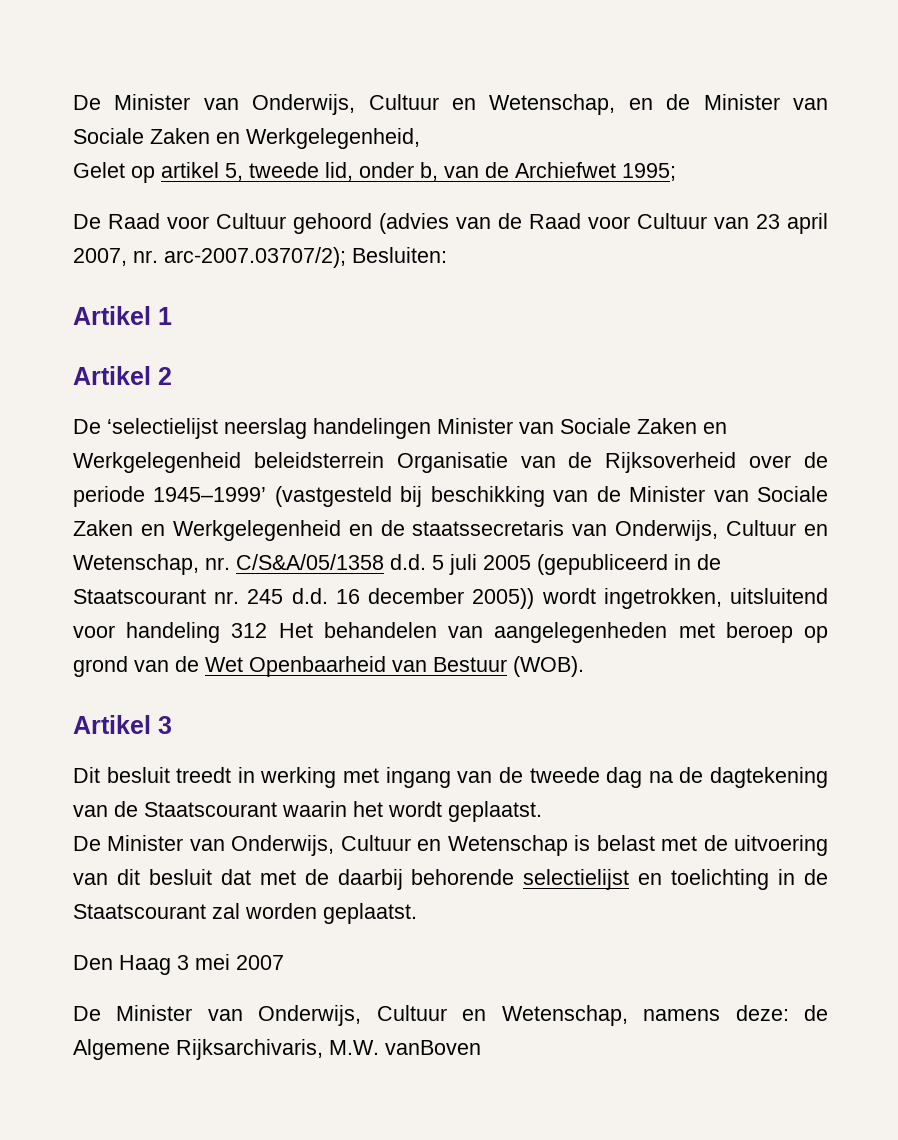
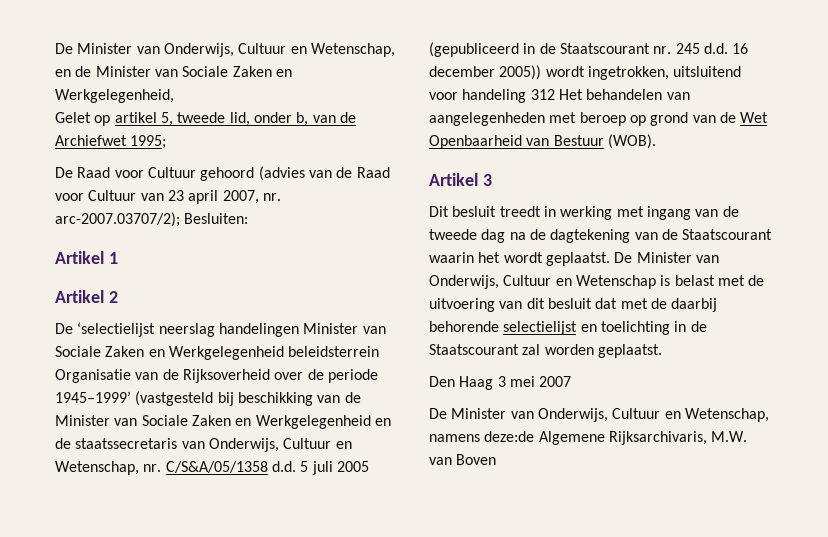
(542, 811) // -> (610, 259) none
[735,1005,829,1021] deze: de -> [484,431,535,442] deze:de
[385,1040,481,1055] vanBoven -> [429,454,497,465] van Boven

